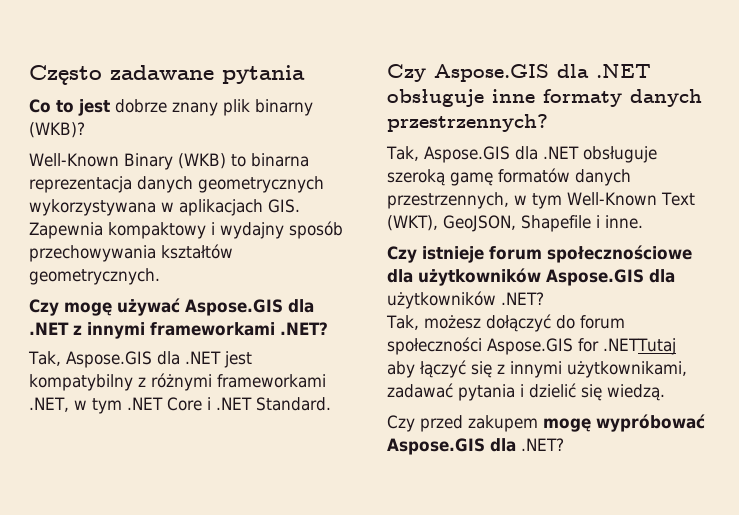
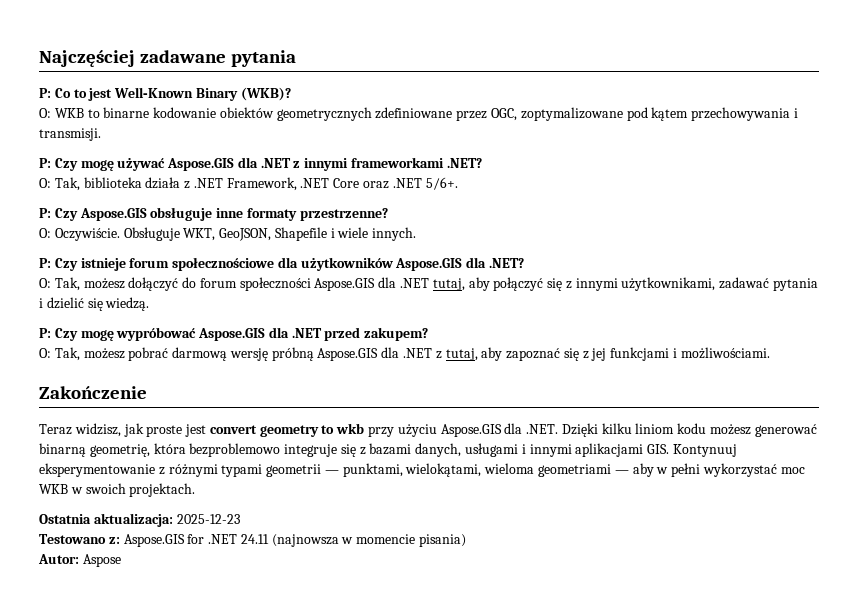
[29,65,102,85] Często -> [39,50,135,67] Najczęściej
(305, 74) none -> [39,88,51,98] P:
[115,99,313,116] [29,122,85,138] [29,153,309,170] [29,176,324,193] [29,199,300,216] [29,221,343,239] [29,244,233,262] [29,268,160,285] dobrze znany plik binarny (WKB)? // Well-Known Binary (WKB) to binarna reprezentacja danych geometrycznych wykorzystywana w aplikacjach GIS. Zapewnia kompaktowy i wydajny sposób przechowywania kształtów geometrycznych. // -> [114,87,291,101] [39,107,798,121] [39,128,101,141] [39,158,51,168] Well‑Known Binary (WKB)? // O: WKB to binarne kodowanie obiektów geometrycznych zdefiniowane przez OGC, zoptymalizowane pod kątem przechowywania i transmisji. // P:
[28,351,252,368] [29,373,326,391] [29,397,331,414] [387,64,651,82] [387,89,702,107] [387,114,548,132] [386,146,657,163] [387,168,631,186] [387,192,695,209] [387,215,643,232] Tak, Aspose.GIS dla .NET jest kompatybilny z różnymi frameworkami .NET, w tym .NET Core i .NET Standard. // Czy Aspose.GIS dla .NET obsługuje inne formaty danych przestrzennych? // Tak, Aspose.GIS dla .NET obsługuje szeroką gamę formatów danych przestrzennych, w tym Well-Known Text (WKT), GeoJSON, Shapefile i inne. // -> [39,177,458,191] [39,207,388,221] [39,227,417,241] [39,258,51,268] O: Tak, biblioteka działa z .NET Framework, .NET Core oraz .NET 5/6+. // P: Czy Aspose.GIS obsługuje inne formaty przestrzenne? // O: Oczywiście. Obsługuje WKT, GeoJSON, Shapefile i wiele innych. // P:
[387,291,544,309] użytkowników .NET? // -> [489,258,525,268] [39,278,51,288] .NET? // O:
[578,338,676,355] [387,360,466,378] for .NETTutaj aby łączyć -> [378,277,544,291] dla .NET tutaj, aby połączyć
[387,415,538,432] Czy przed zakupem -> [39,328,78,341] P: Czy
[521,438,564,451] .NET? -> [291,327,429,341] [39,347,770,361] [39,386,147,399] [39,423,817,437] [39,443,737,457] [39,463,805,477] [39,483,196,497] [39,513,240,527] [39,534,467,547] [38,554,121,567] .NET przed zakupem? // O: Tak, możesz pobrać darmową wersję próbną Aspose.GIS dla .NET z tutaj, aby zapoznać się z jej funkcjami i możliwościami. // Zakończenie // Teraz widzisz, jak proste jest convert geometry to wkb przy użyciu Aspose.GIS dla .NET. Dzięki kilku liniom kodu możesz generować binarną geometrię, która bezproblemowo integruje się z bazami danych, usługami i innymi aplikacjami GIS. Kontynuuj eksperymentowanie z różnymi typami geometrii — punktami, wielokątami, wieloma geometriami — aby w pełni wykorzystać moc WKB w swoich projektach. // Ostatnia aktualizacja: 2025-12-23 // Testowano z: Aspose.GIS for .NET 24.11 (najnowsza w momencie pisania) // Autor: Aspose

